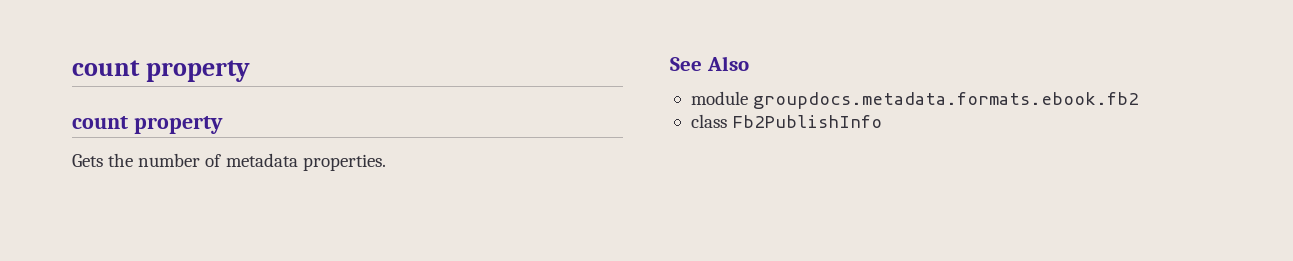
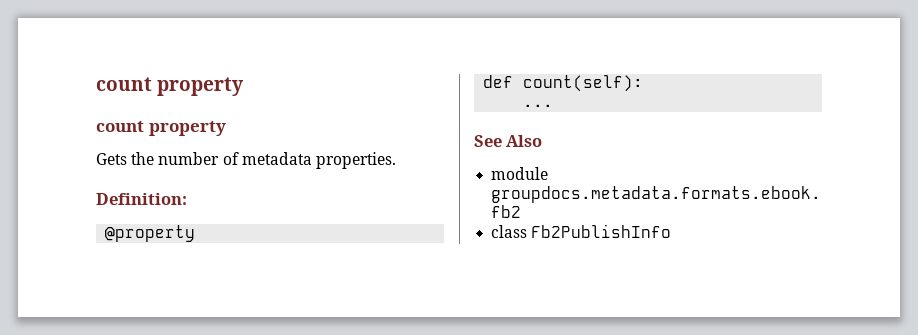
(386, 162) none -> [96,193,187,205] [105,225,196,242] [483,75,644,92] [523,104,554,107] // Definition: // @property // def count(self): // ...

